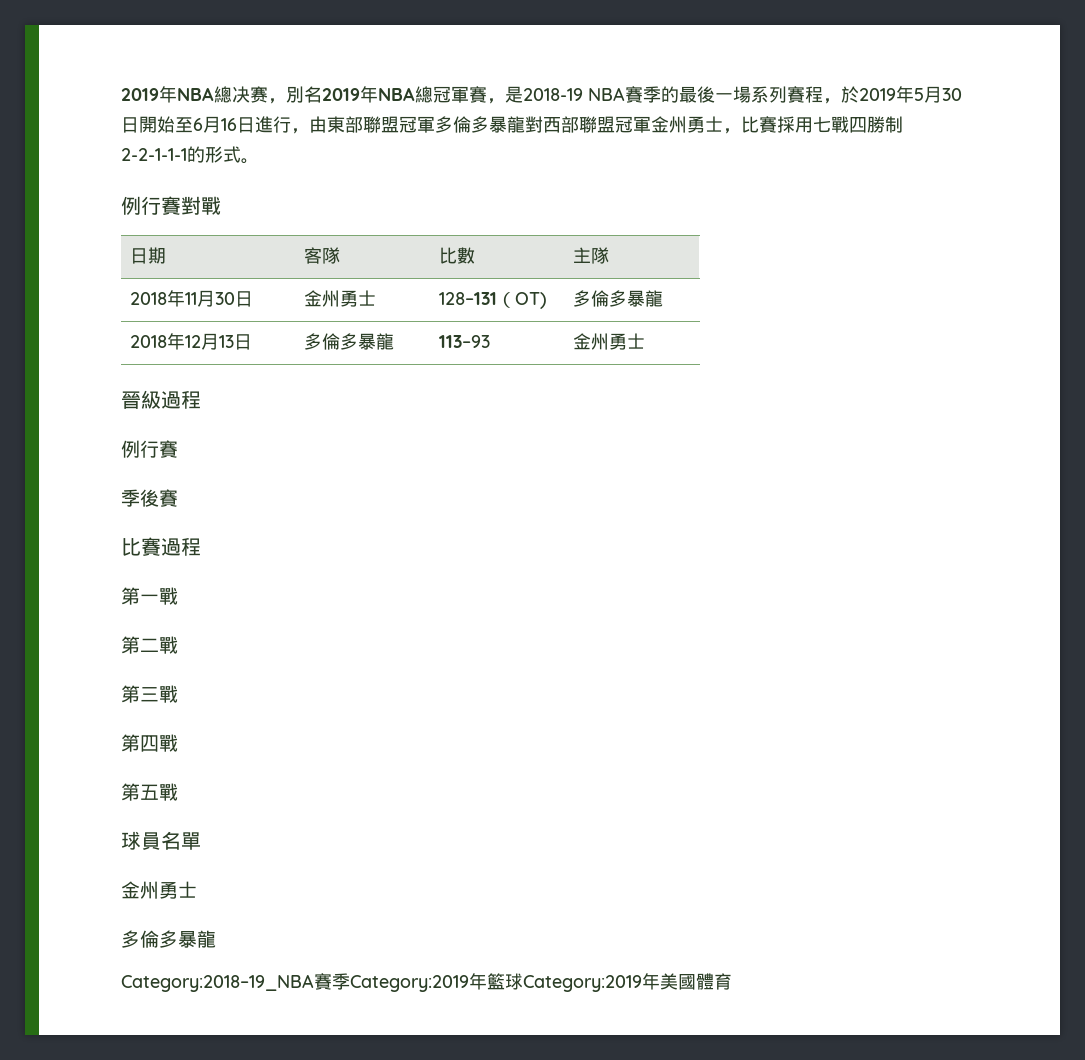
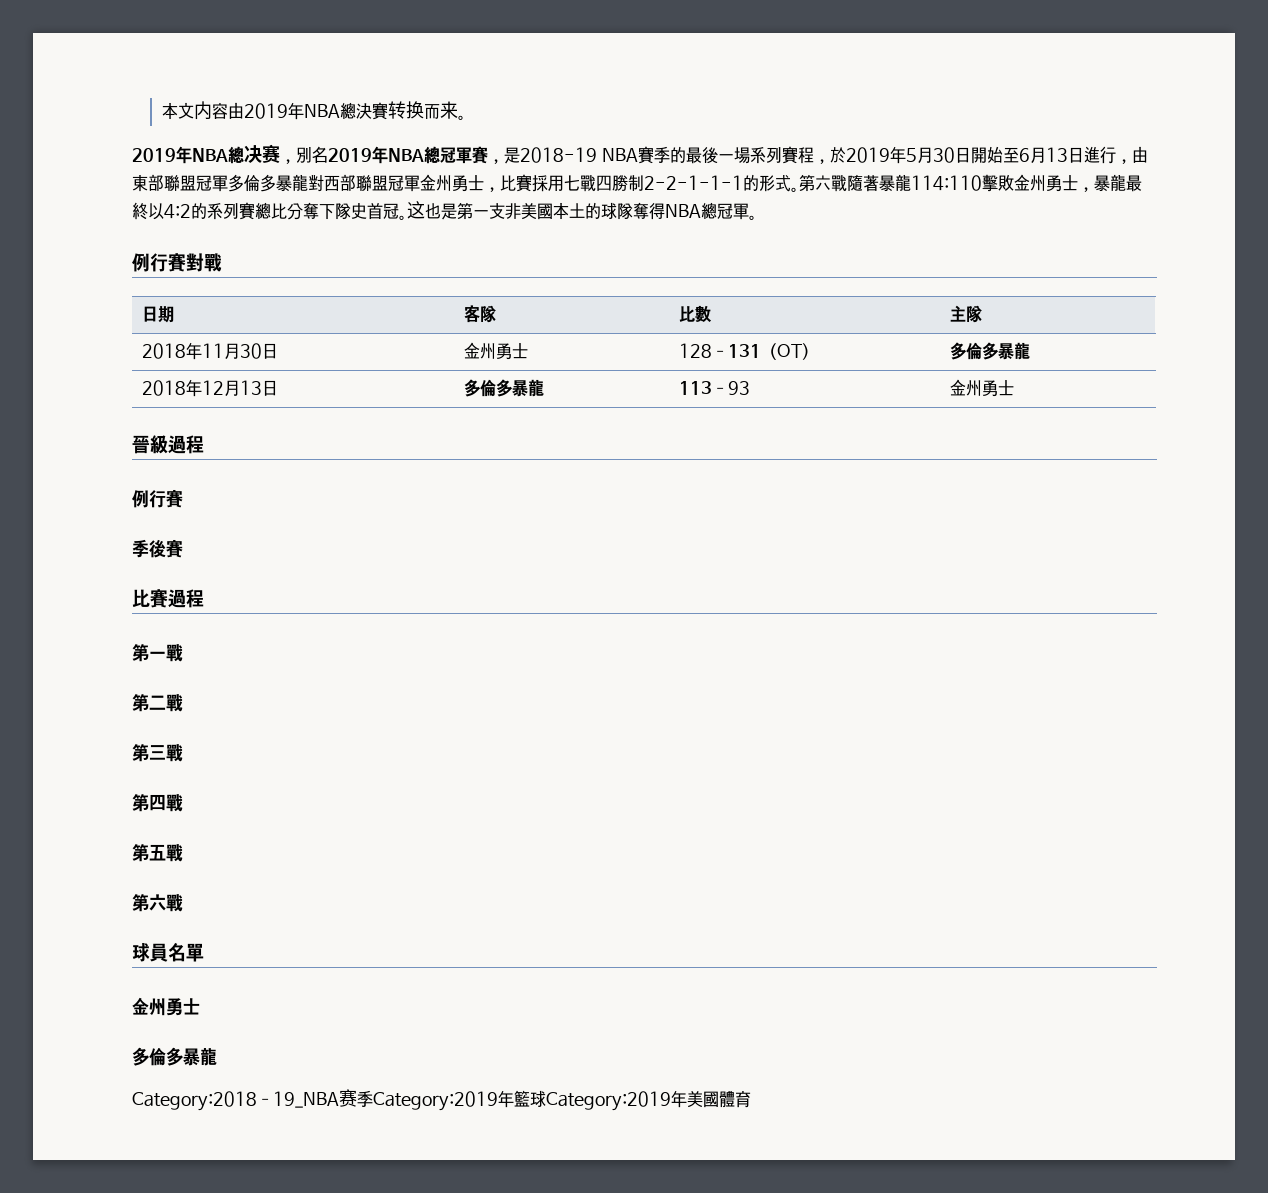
(121, 94) none -> [162,101,467,120] 本文内容由2019年NBA總決賽转换而来。 //
[221,118,237,131] 16 -> [1045,147,1068,162] 13
(259, 161) none -> [799,174,1142,192] [132,201,757,220] 第六戰隨著暴龍114:110擊敗金州勇士，暴龍最終以4:2的系列賽總比分奪下隊史首冠。这也是第一支非美國本土的球隊奪得NBA總冠軍。
(178, 792) none -> [132,894,183,912] // 第六戰
[314,973,332,990] 賽 -> [339,1089,357,1107] 赛

